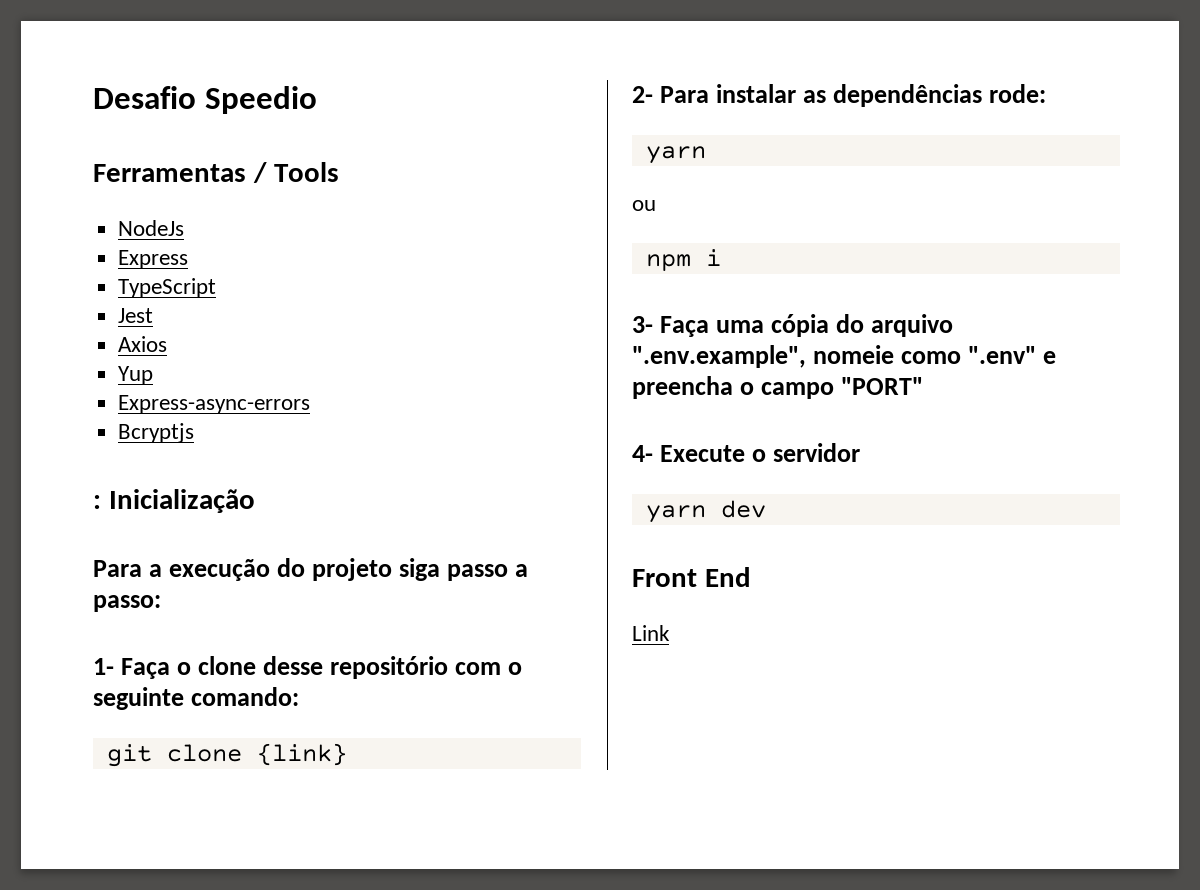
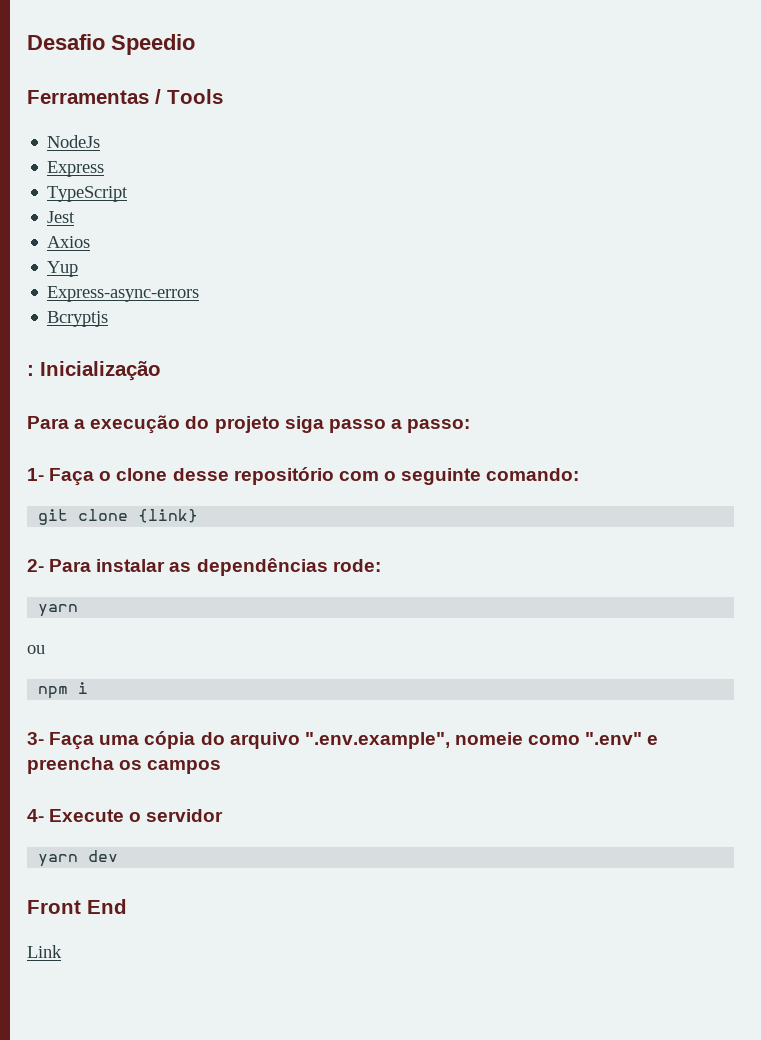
[740,377,924,399] o campo "PORT" -> [119,760,222,774] os campos

